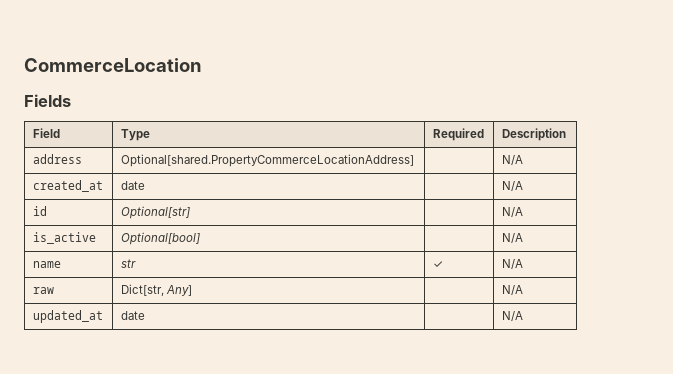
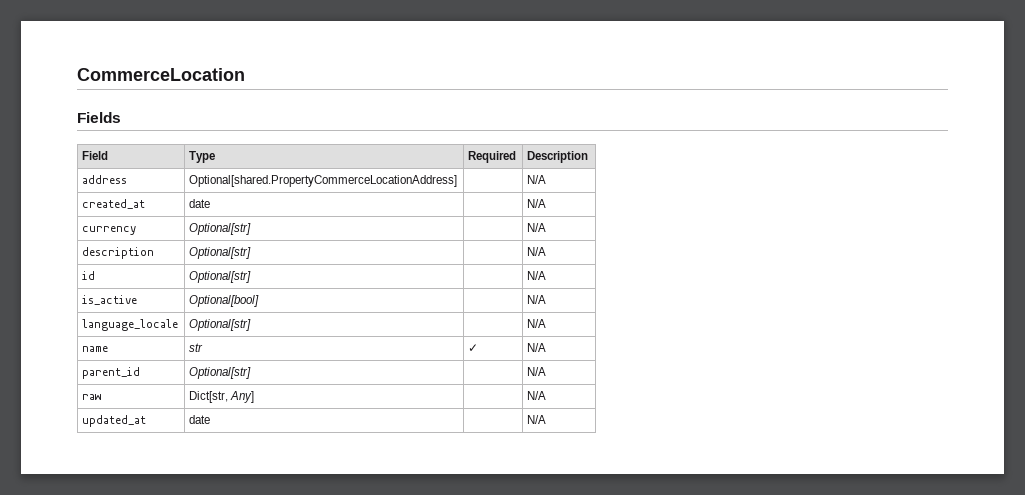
(523, 186) none -> [82,226,137,235] [189,223,252,235] [527,223,547,232] [82,247,155,259] [189,247,252,259] [527,247,547,256] // currency | Optional[str] | | N/A // description | Optional[str] | | N/A
(523, 238) none -> [82,319,179,331] [189,319,252,331] [527,319,547,328] // language_locale | Optional[str] | | N/A
(523, 264) none -> [82,367,141,379] [189,367,252,379] [527,367,547,376] // parent_id | Optional[str] | | N/A

